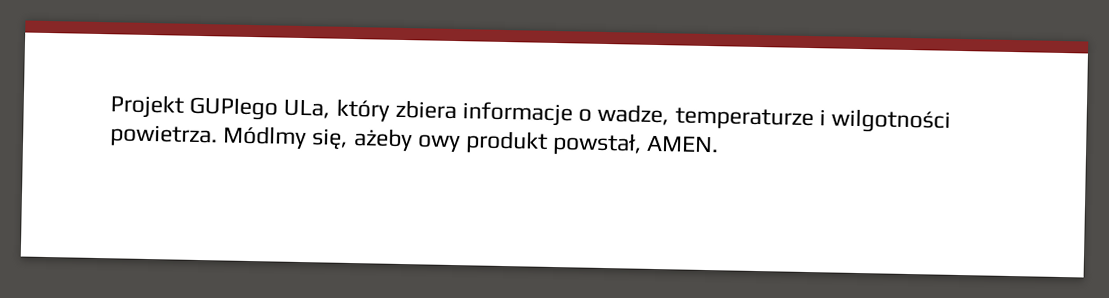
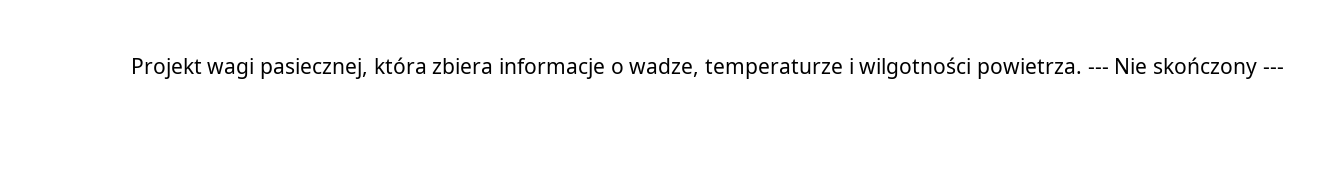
[189,96,390,122] GUPIego ULa, który -> [207,57,427,79] wagi pasiecznej, która
[222,125,720,156] Módlmy się, ażeby owy produkt powstał, AMEN. -> [1087,57,1284,79] --- Nie skończony ---

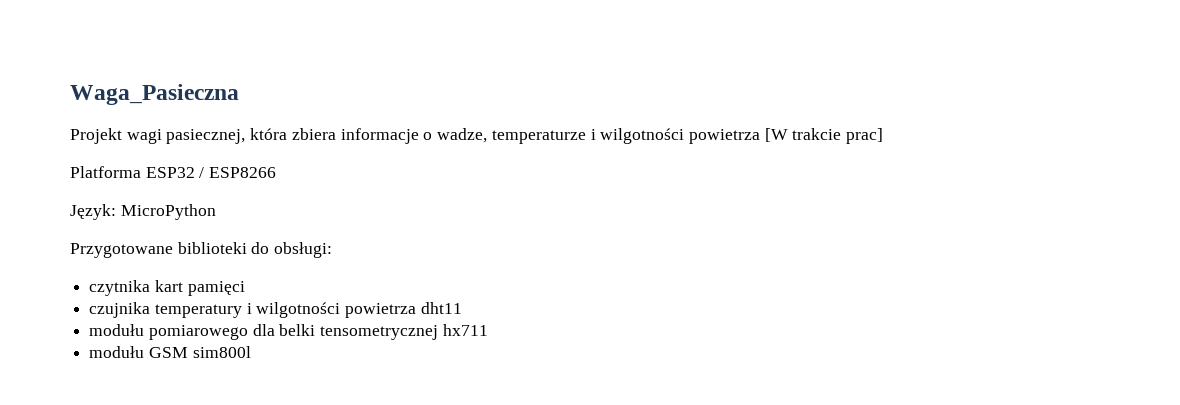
(130, 68) none -> [70,84,239,105] Waga_Pasieczna //
[977,57,1284,79] powietrza. --- Nie skończony --- -> [688,128,884,144] [70,166,277,178] [70,204,216,220] [70,242,333,258] [89,280,245,296] [89,302,462,318] [89,324,488,340] [89,346,251,358] powietrza [W trakcie prac] // Platforma ESP32 / ESP8266 // Język: MicroPython // Przygotowane biblioteki do obsługi: // czytnika kart pamięci // czujnika temperatury i wilgotności powietrza dht11 // modułu pomiarowego dla belki tensometrycznej hx711 // modułu GSM sim800l

